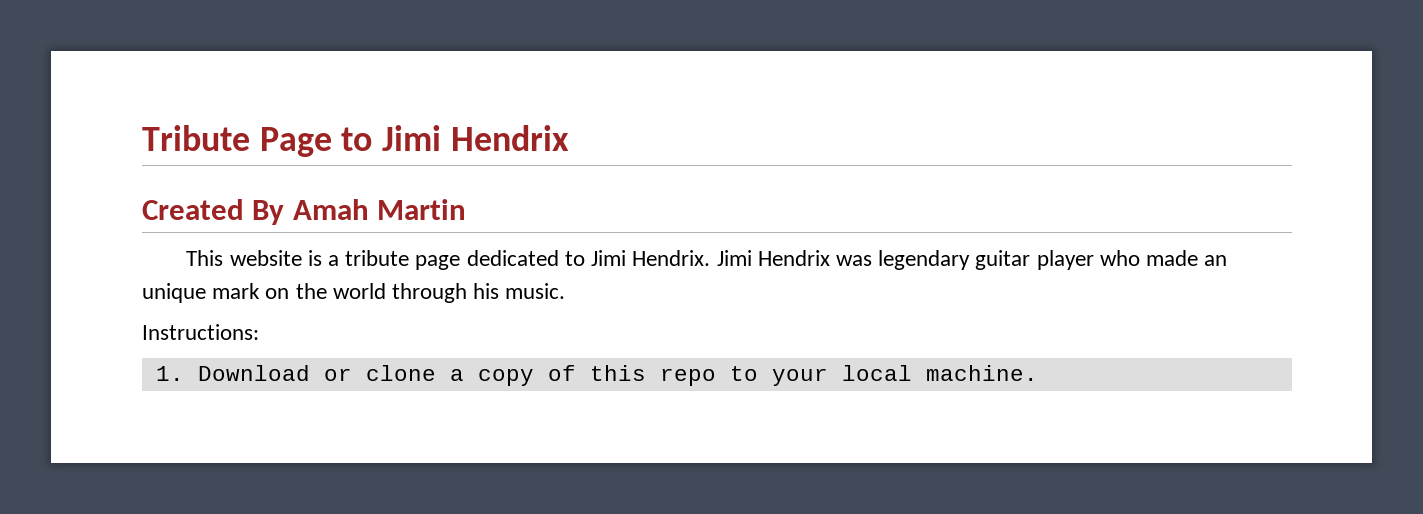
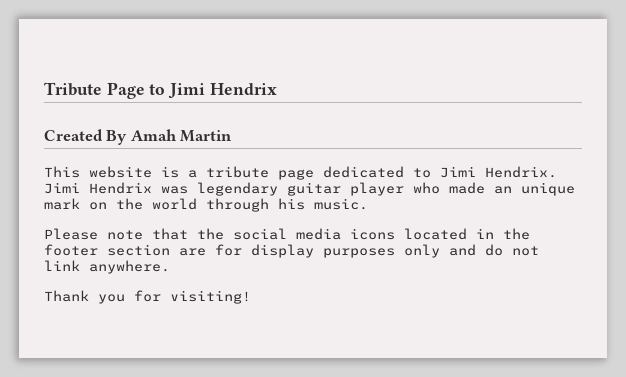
[142,324,259,340] [155,365,1038,386] Instructions: // 1. Download or clone a copy of this repo to your local machine. -> [44,228,530,240] [44,244,539,258] [44,260,170,274] [44,290,251,304] Please note that the social media icons located in the footer section are for display purposes only and do not link anywhere. // Thank you for visiting!

